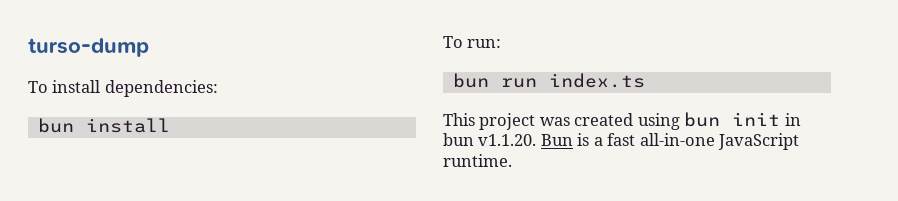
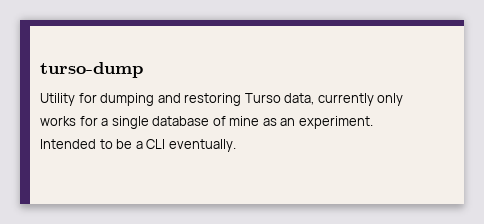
[28,80,218,97] [37,118,170,133] [443,36,502,48] [452,73,645,88] [443,112,801,130] [443,133,800,150] [443,154,512,167] To install dependencies: // bun install // To run: // bun run index.ts // This project was created using bun init in bun v1.1.20. Bun is a fast all-in-one JavaScript runtime. -> [40,93,404,106] [40,116,373,129] [40,139,236,152] Utility for dumping and restoring Turso data, currently only works for a single database of mine as an experiment. Intended to be a CLI eventually.

